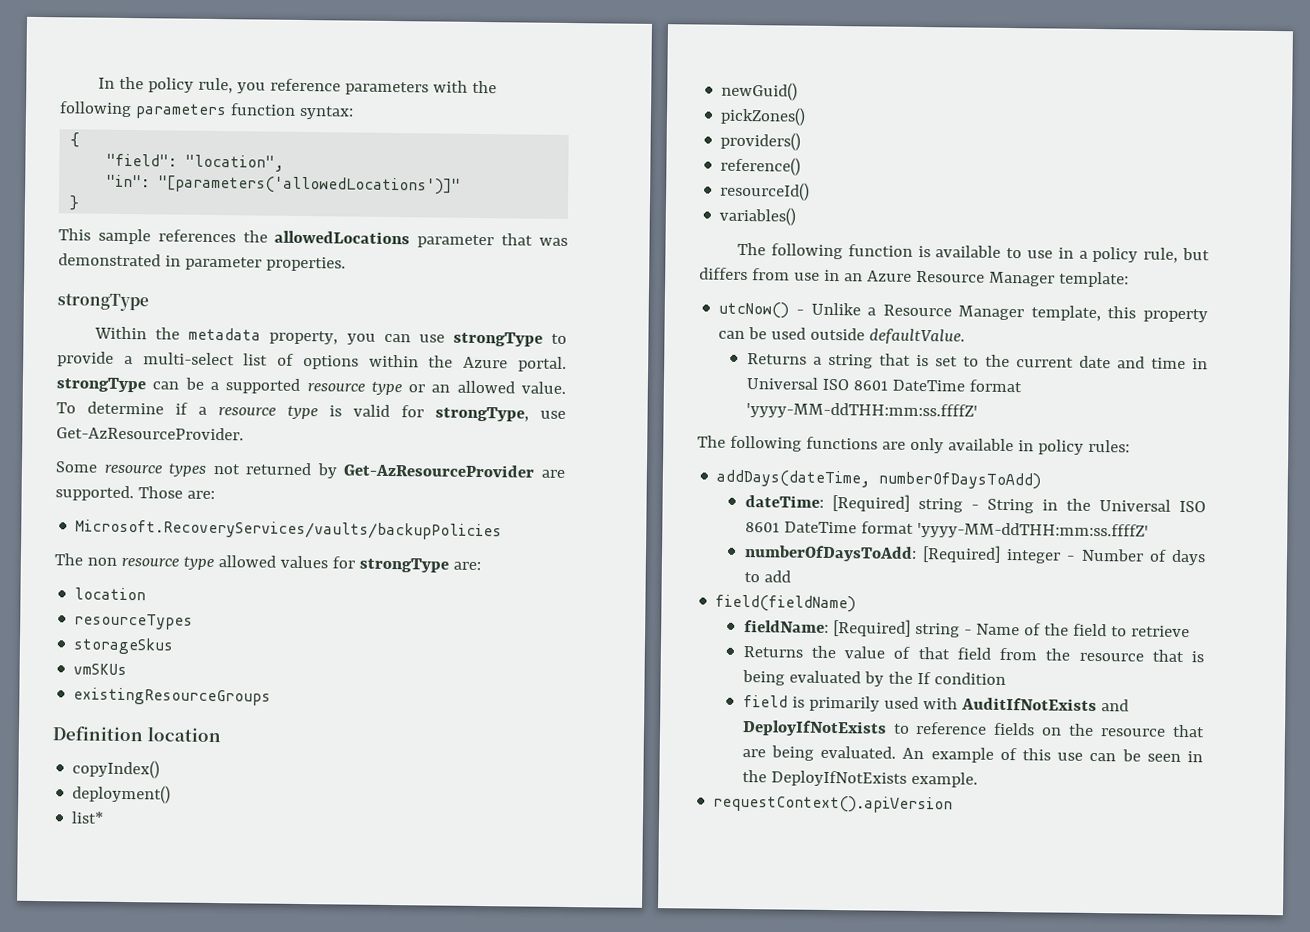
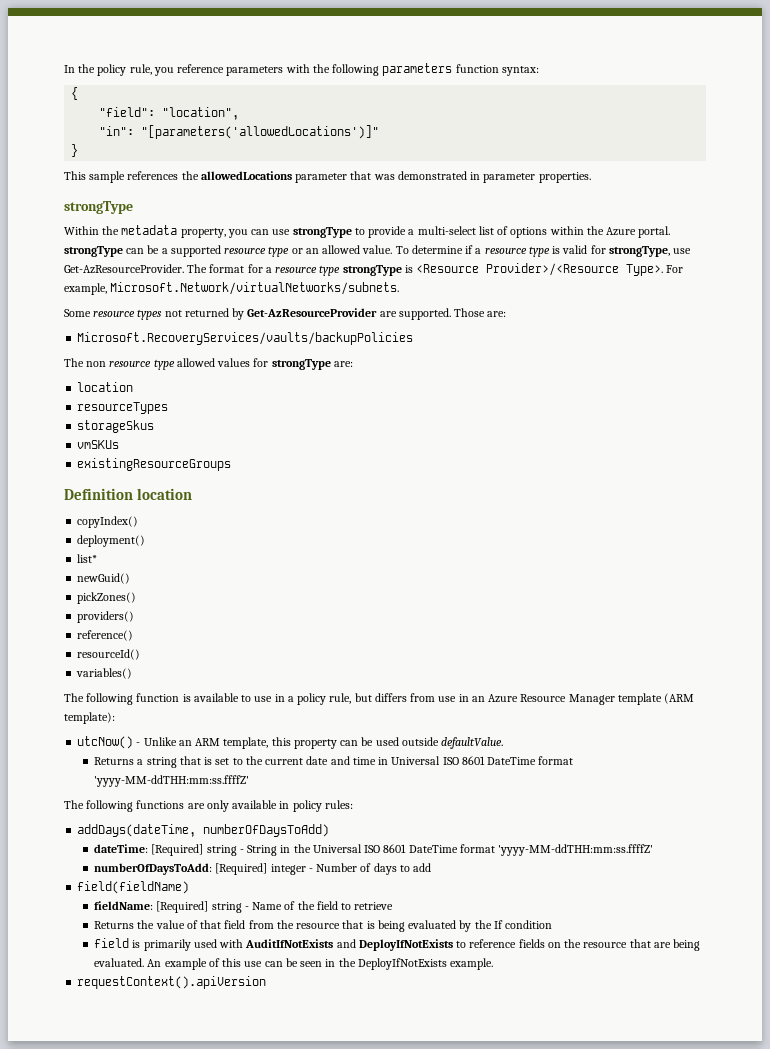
(244, 433) none -> [187,263,684,276] [64,282,400,295] The format for a resource type strongType is <Resource Provider>/<Resource Type>. For example, Microsoft.Network/virtualNetworks/subnets.
[1058,271,1129,288] template: -> [617,693,695,705] [64,712,115,724] template (ARM template):
[867,304,1025,321] a Resource Manager -> [178,738,221,746] an ARM

